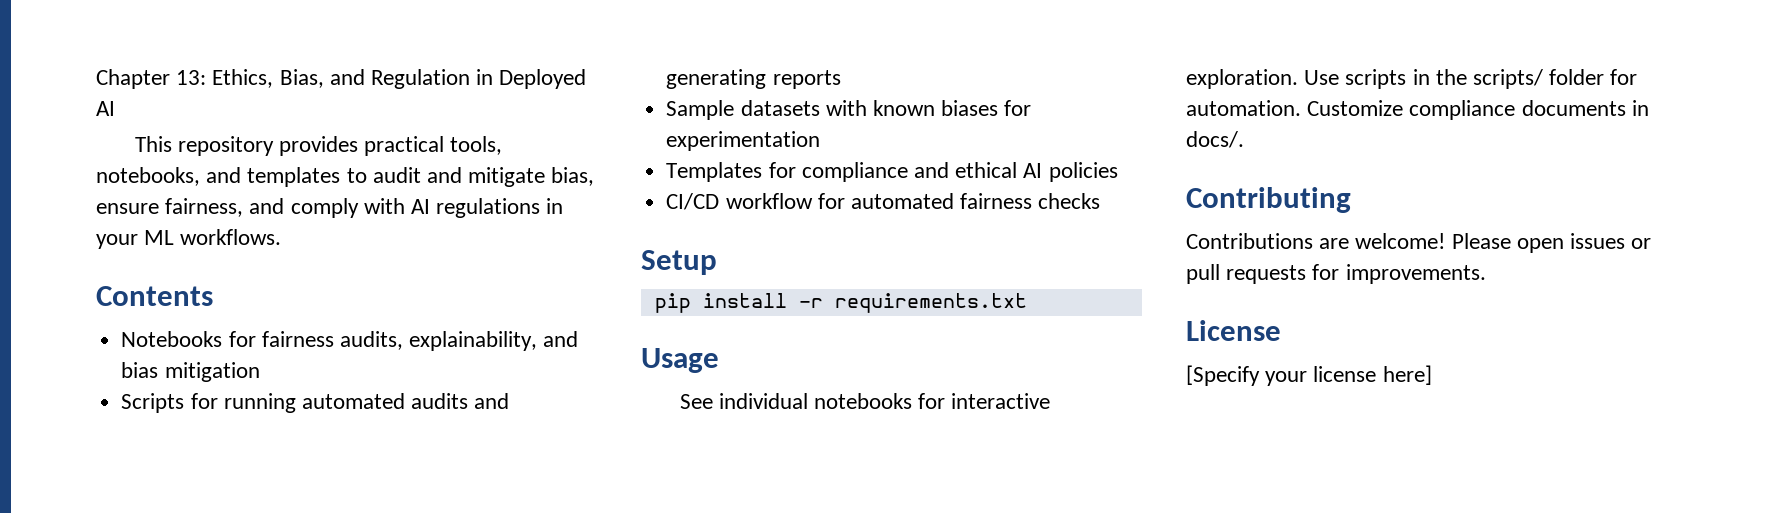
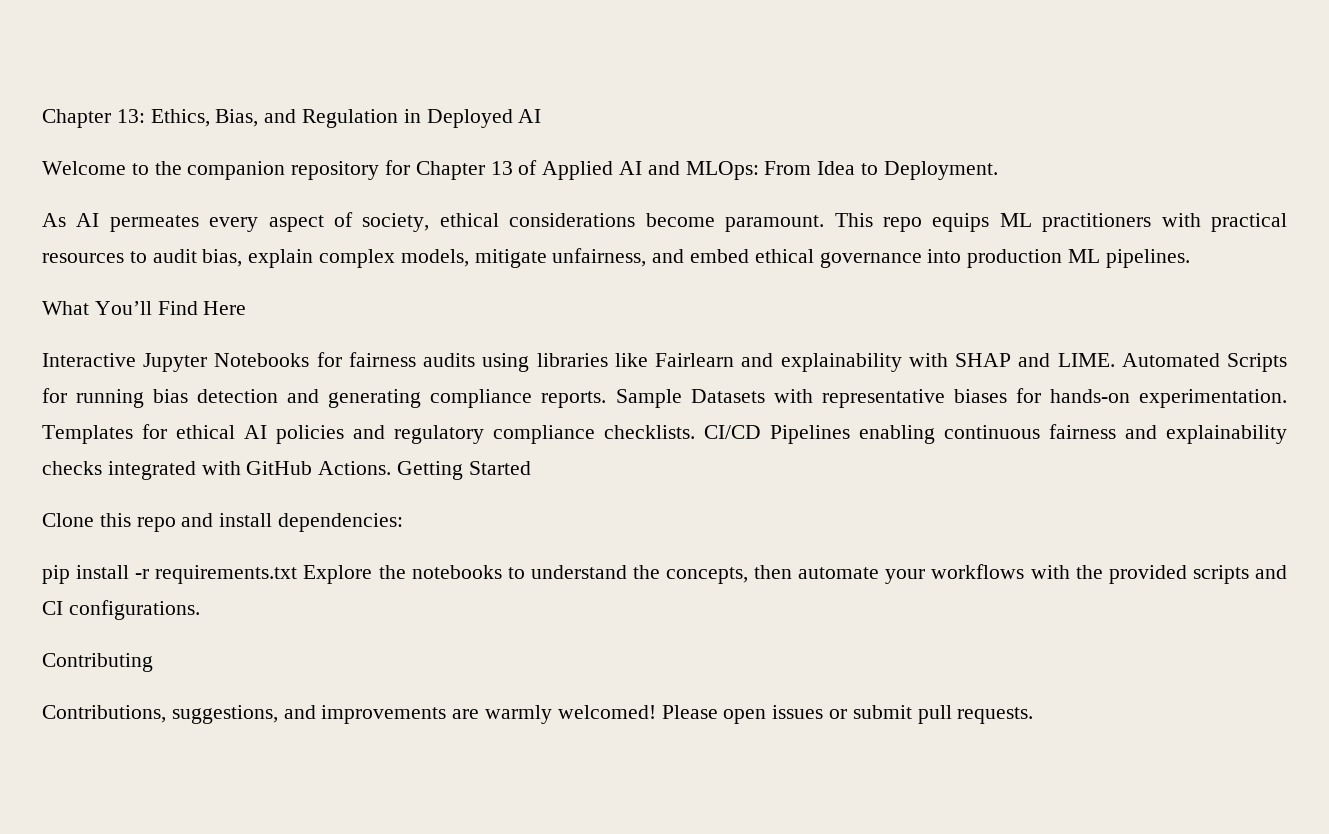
[134,136,503,156] [96,167,595,187] [96,198,564,218] [96,229,282,249] [96,286,213,306] [121,331,579,351] [121,362,260,382] [121,393,510,413] [666,69,841,89] [666,100,1032,120] [666,131,821,151] [666,162,1118,182] [666,193,1101,210] [641,250,717,275] [654,293,1027,313] [641,348,719,373] [679,393,1051,409] [1186,69,1638,89] [1186,100,1649,120] [1186,131,1244,148] [1186,187,1351,213] [1186,233,1652,253] [1186,264,1486,284] [1186,320,1281,341] [1186,365,1432,386] This repository provides practical tools, notebooks, and templates to audit and mitigate bias, ensure fairness, and comply with AI regulations in your ML workflows. // Contents // Notebooks for fairness audits, explainability, and bias mitigation // Scripts for running automated audits and generating reports // Sample datasets with known biases for experimentation // Templates for compliance and ethical AI policies // CI/CD workflow for automated fairness checks // Setup // pip install -r requirements.txt // Usage // See individual notebooks for interactive exploration. Use scripts in the scripts/ folder for automation. Customize compliance documents in docs/. // Contributing // Contributions are welcome! Please open issues or pull requests for improvements. // License // [Specify your license here] -> [42,160,998,180] [42,212,1287,232] [42,248,1190,268] [42,301,247,315] [42,352,1288,372] [42,388,1288,408] [42,424,1287,444] [42,461,531,480] [42,513,404,532] [42,564,1287,584] [42,600,200,620] [42,653,153,672] [42,705,1034,724] Welcome to the companion repository for Chapter 13 of Applied AI and MLOps: From Idea to Deployment. // As AI permeates every aspect of society, ethical considerations become paramount. This repo equips ML practitioners with practical resources to audit bias, explain complex models, mitigate unfairness, and embed ethical governance into production ML pipelines. // What You’ll Find Here // Interactive Jupyter Notebooks for fairness audits using libraries like Fairlearn and explainability with SHAP and LIME. Automated Scripts for running bias detection and generating compliance reports. Sample Datasets with representative biases for hands-on experimentation. Templates for ethical AI policies and regulatory compliance checklists. CI/CD Pipelines enabling continuous fairness and explainability checks integrated with GitHub Actions. Getting Started // Clone this repo and install dependencies: // pip install -r requirements.txt Explore the notebooks to understand the concepts, then automate your workflows with the provided scripts and CI configurations. // Contributing // Contributions, suggestions, and improvements are warmly welcomed! Please open issues or submit pull requests.

